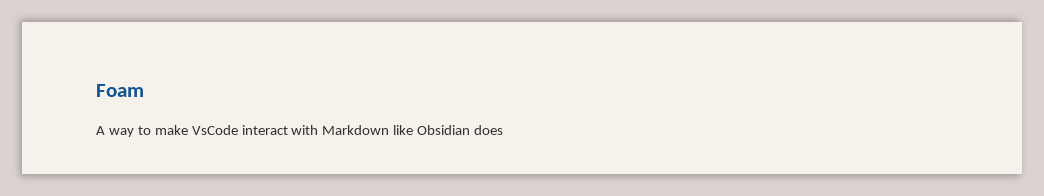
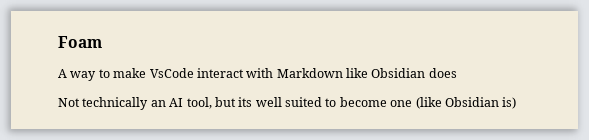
(504, 130) none -> [58,97,517,110] // Not technically an AI tool, but its well suited to become one (like Obsidian is)

